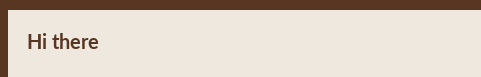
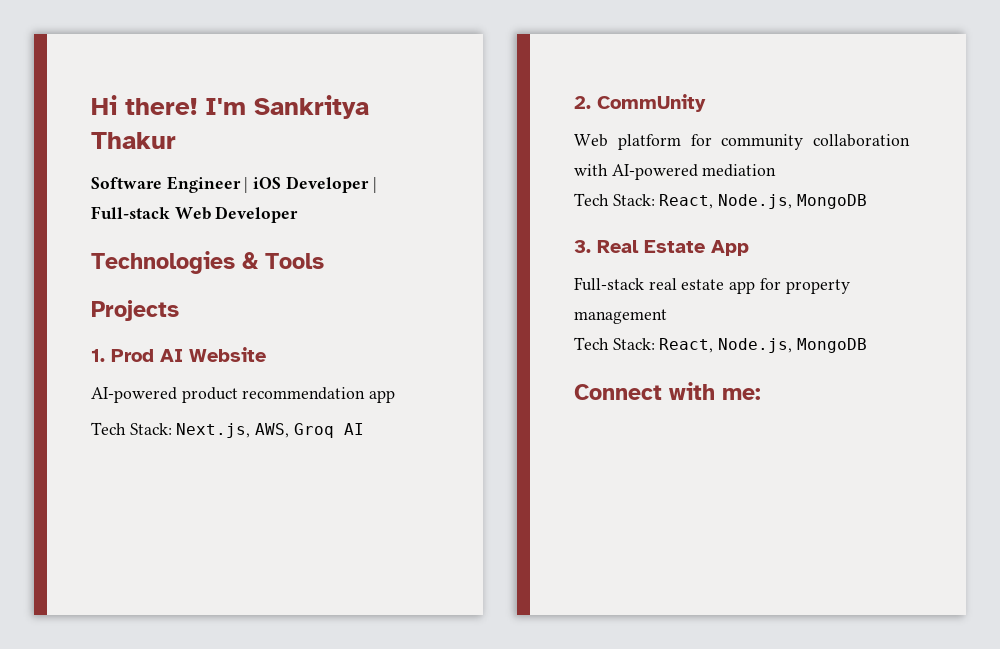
[52,33,100,49] there -> [125,95,369,119] [91,132,176,149] [91,176,377,193] [91,206,299,223] [91,251,324,274] [91,300,179,321] [91,347,266,362] [91,387,396,403] [91,422,364,438] [574,94,706,112] [574,134,910,150] [574,164,777,180] [574,193,867,209] [574,240,749,256] [574,277,850,294] [574,309,667,324] [574,337,867,353] [574,382,761,400] there! I'm Sankritya Thakur // Software Engineer | iOS Developer | Full-stack Web Developer // Technologies & Tools // Projects // 1. Prod AI Website // AI-powered product recommendation app // Tech Stack: Next.js, AWS, Groq AI // 2. CommUnity // Web platform for community collaboration with AI-powered mediation // Tech Stack: React, Node.js, MongoDB // 3. Real Estate App // Full-stack real estate app for property management // Tech Stack: React, Node.js, MongoDB // Connect with me:

